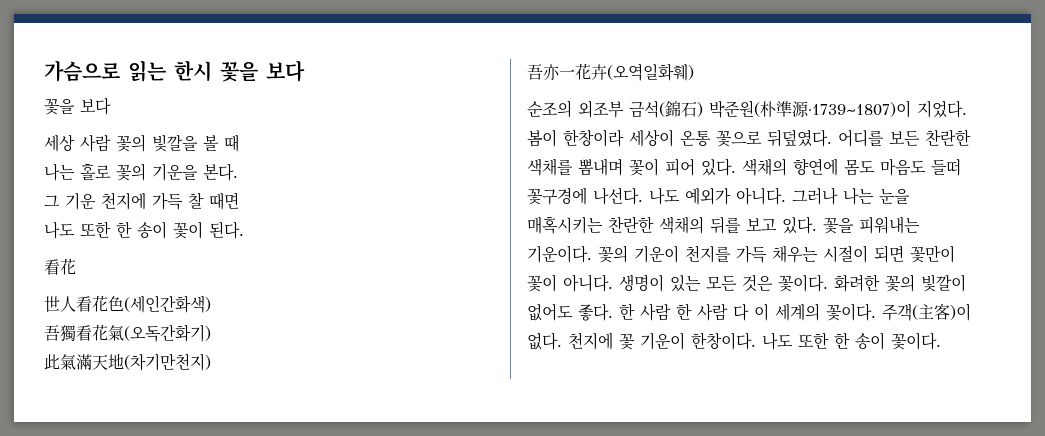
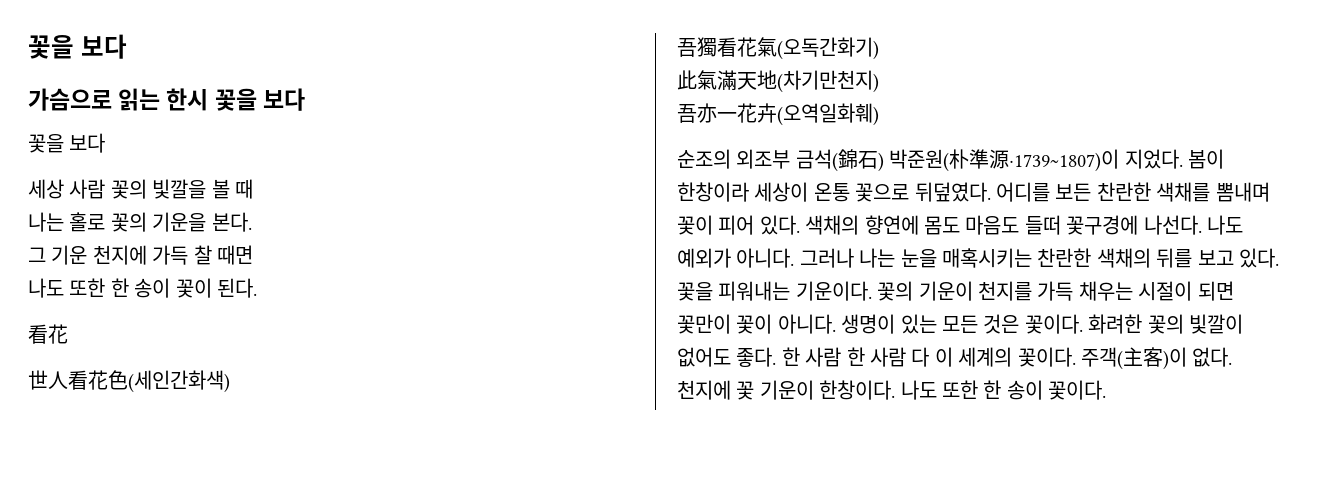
(44, 71) none -> [28,34,127,59] 꽃을 보다 //

